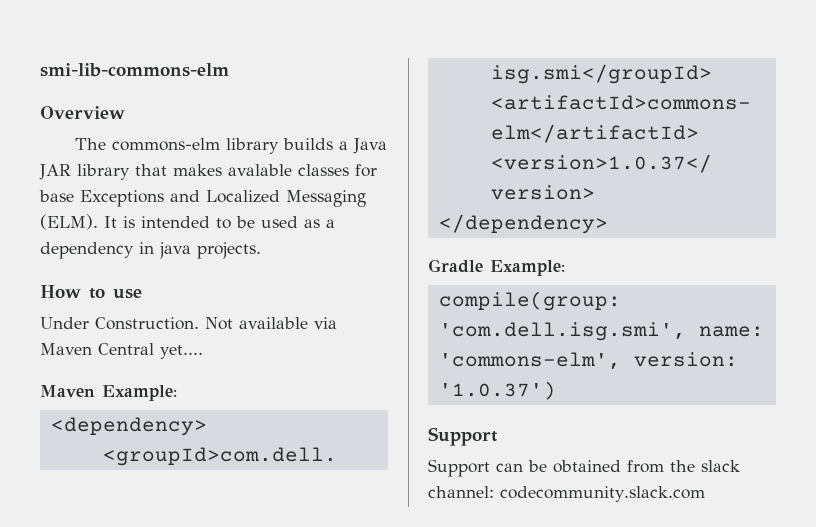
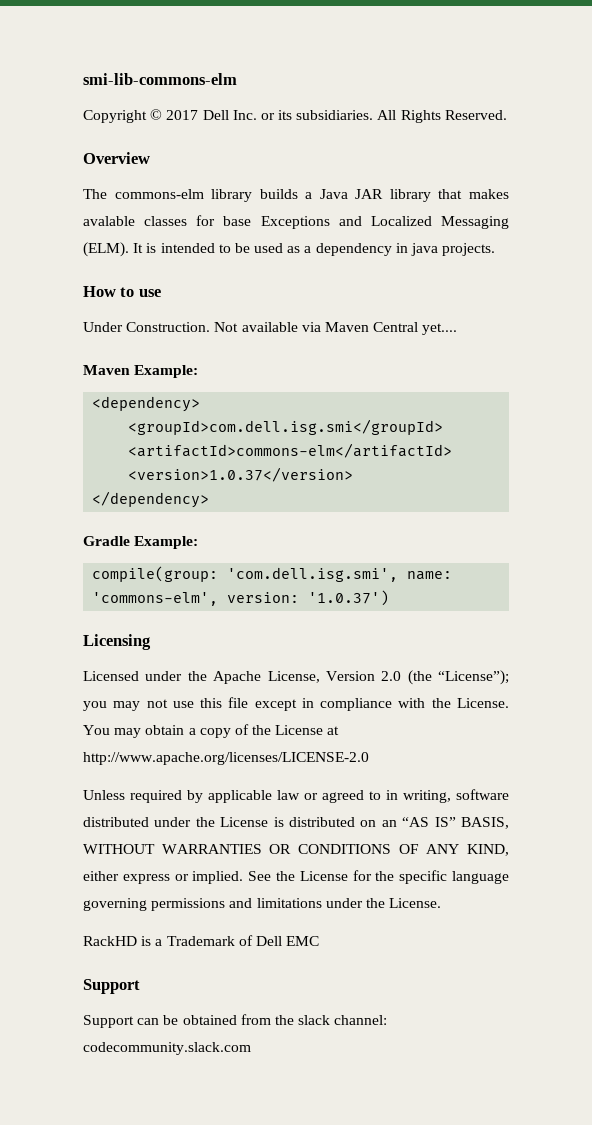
(229, 70) none -> [83,109,507,123] // Copyright © 2017 Dell Inc. or its subsidiaries. All Rights Reserved.
(556, 390) none -> [83,634,151,650] [83,670,509,685] [83,697,509,711] [83,724,340,738] [83,752,369,765] [83,789,509,803] [83,817,509,829] [83,844,510,856] [83,870,510,884] [83,898,442,911] [83,935,320,946] // Licensing // Licensed under the Apache License, Version 2.0 (the “License”); you may not use this file except in compliance with the License. You may obtain a copy of the License at http://www.apache.org/licenses/LICENSE-2.0 // Unless required by applicable law or agreed to in writing, software distributed under the License is distributed on an “AS IS” BASIS, WITHOUT WARRANTIES OR CONDITIONS OF ANY KIND, either express or implied. See the License for the specific language governing permissions and limitations under the License. // RackHD is a Trademark of Dell EMC

